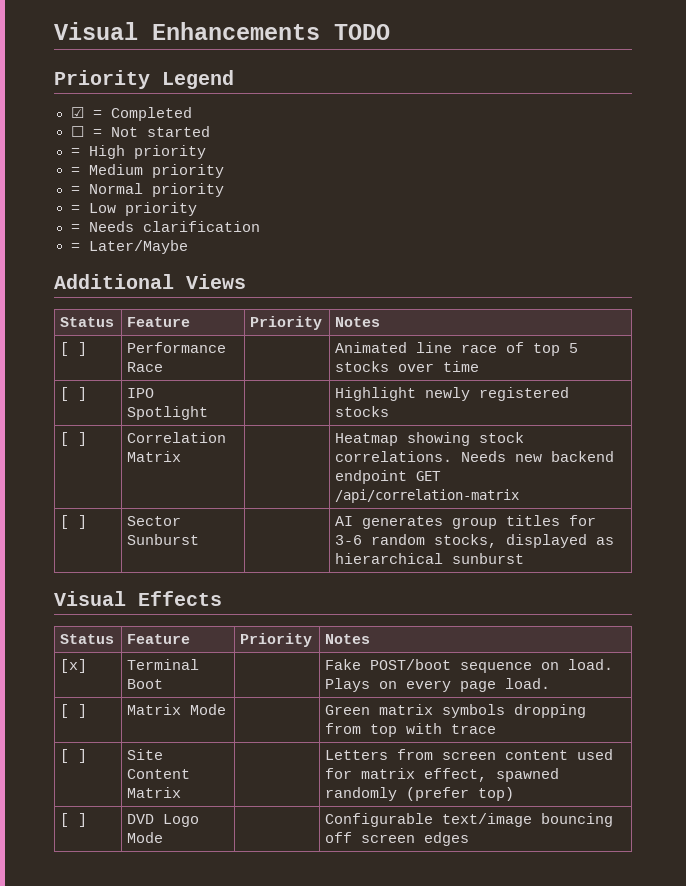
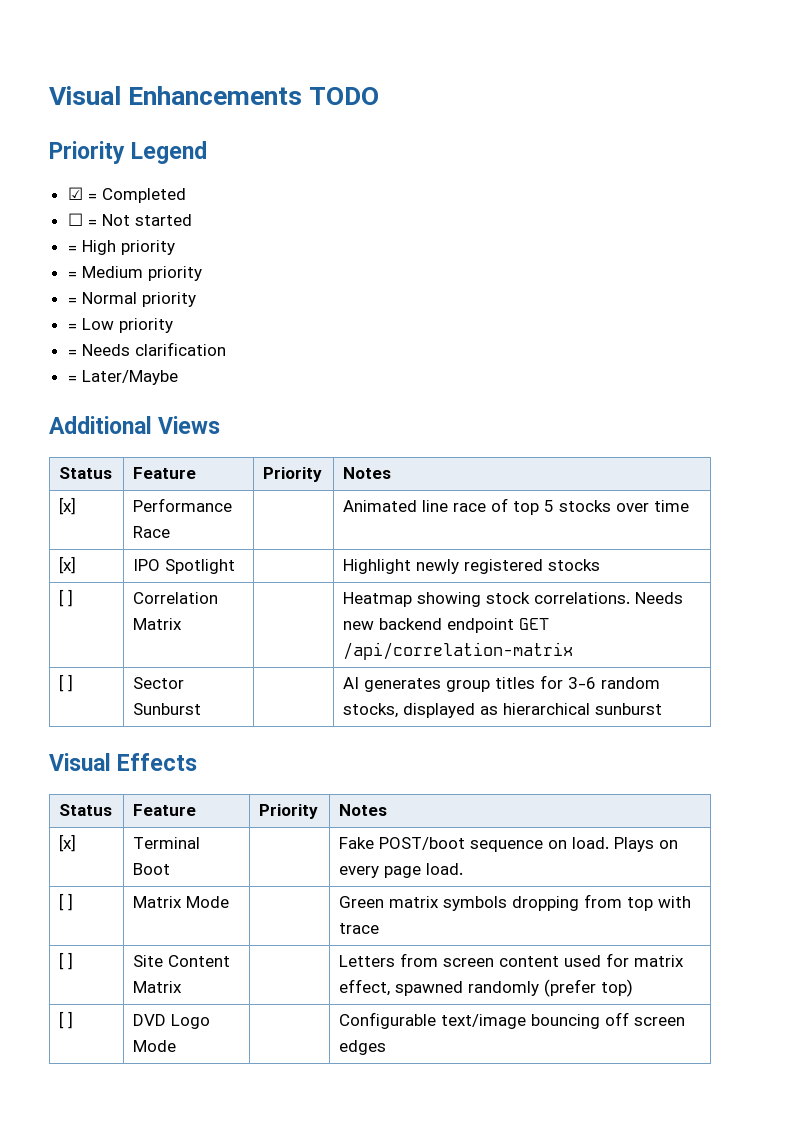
[60,342,88,356] [ ] -> [59,497,77,515] [x]
[60,387,88,401] [ ] -> [59,556,77,574] [x]

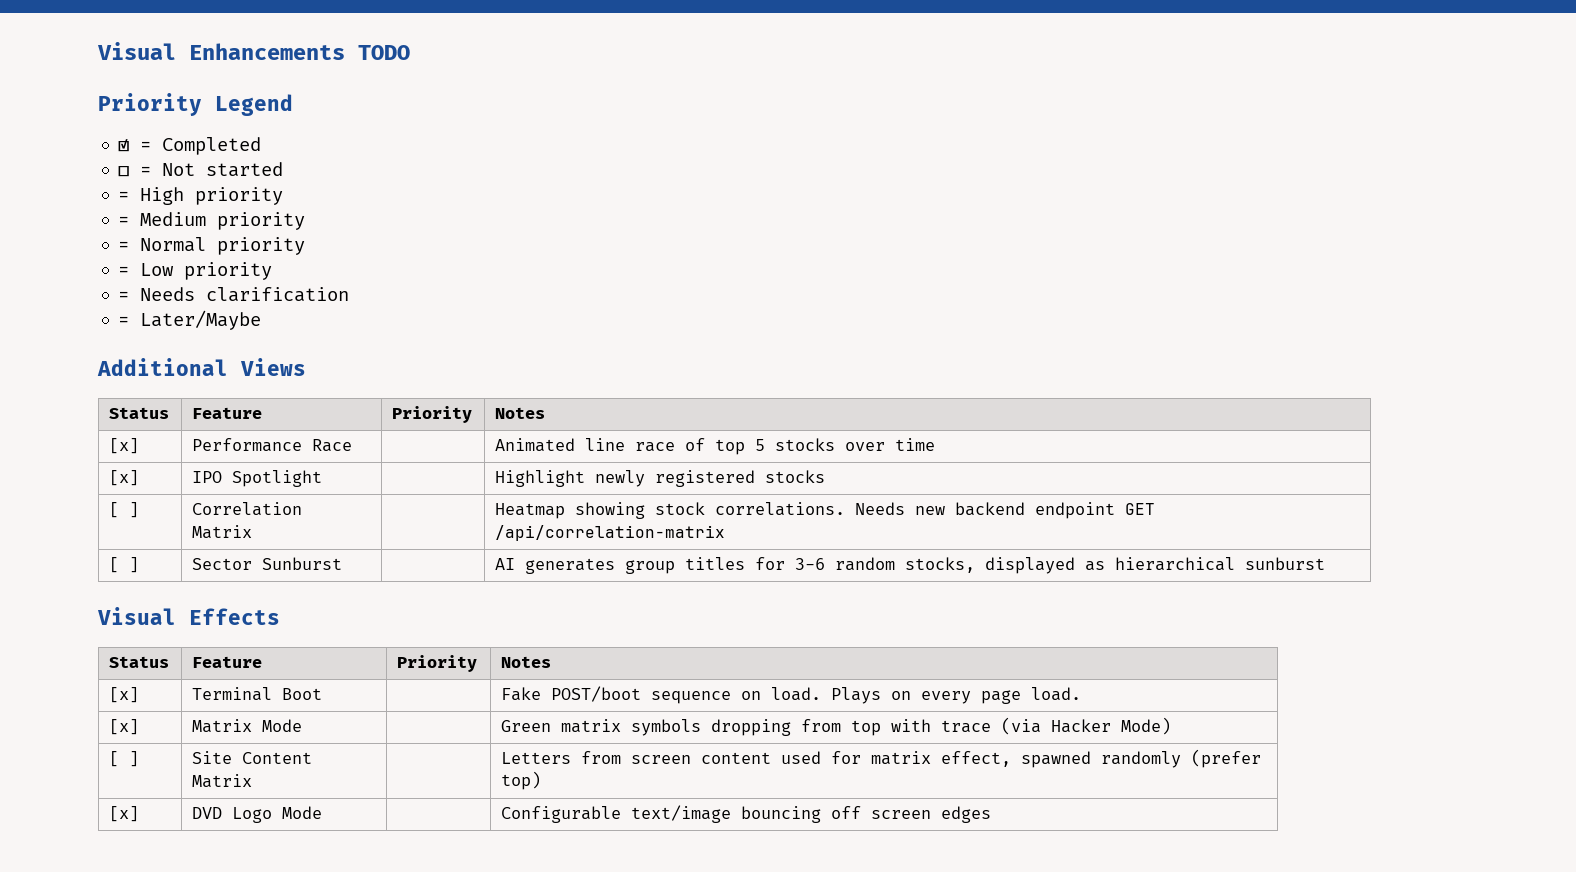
[59,893,74,911] [ ] -> [109,719,140,735] [x]
(380, 928) none -> [1001,717,1172,735] (via Hacker Mode)
[59,1011,74,1029] [ ] -> [109,806,140,822] [x]

